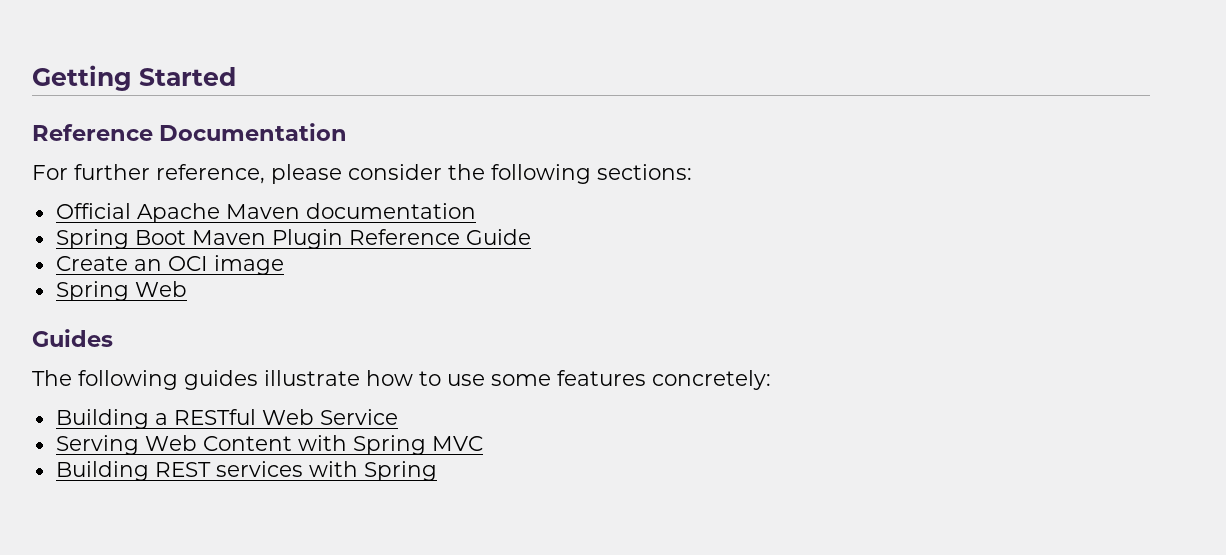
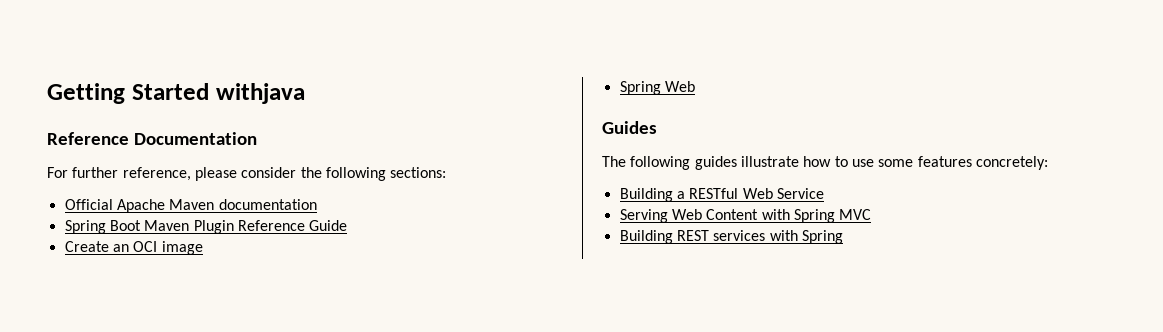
(236, 76) none -> [215,83,305,104] withjava

